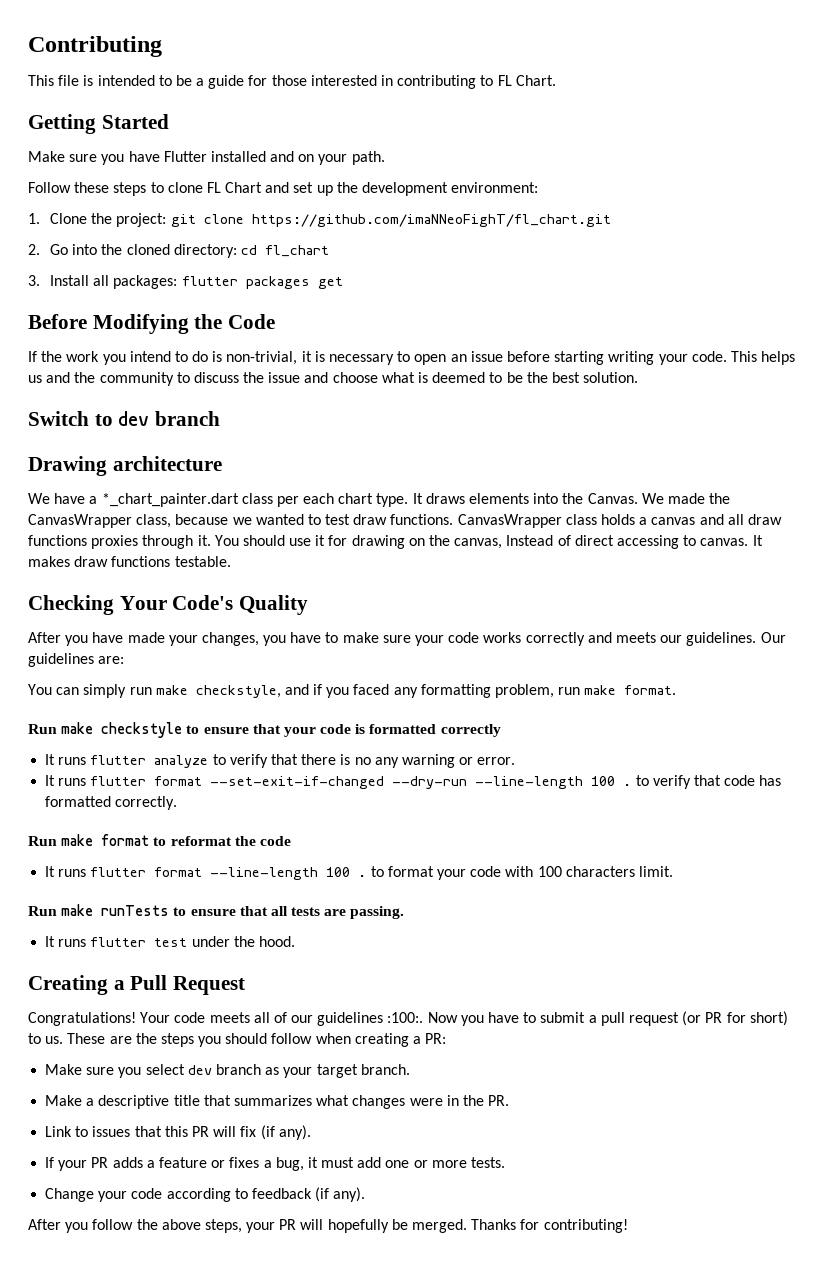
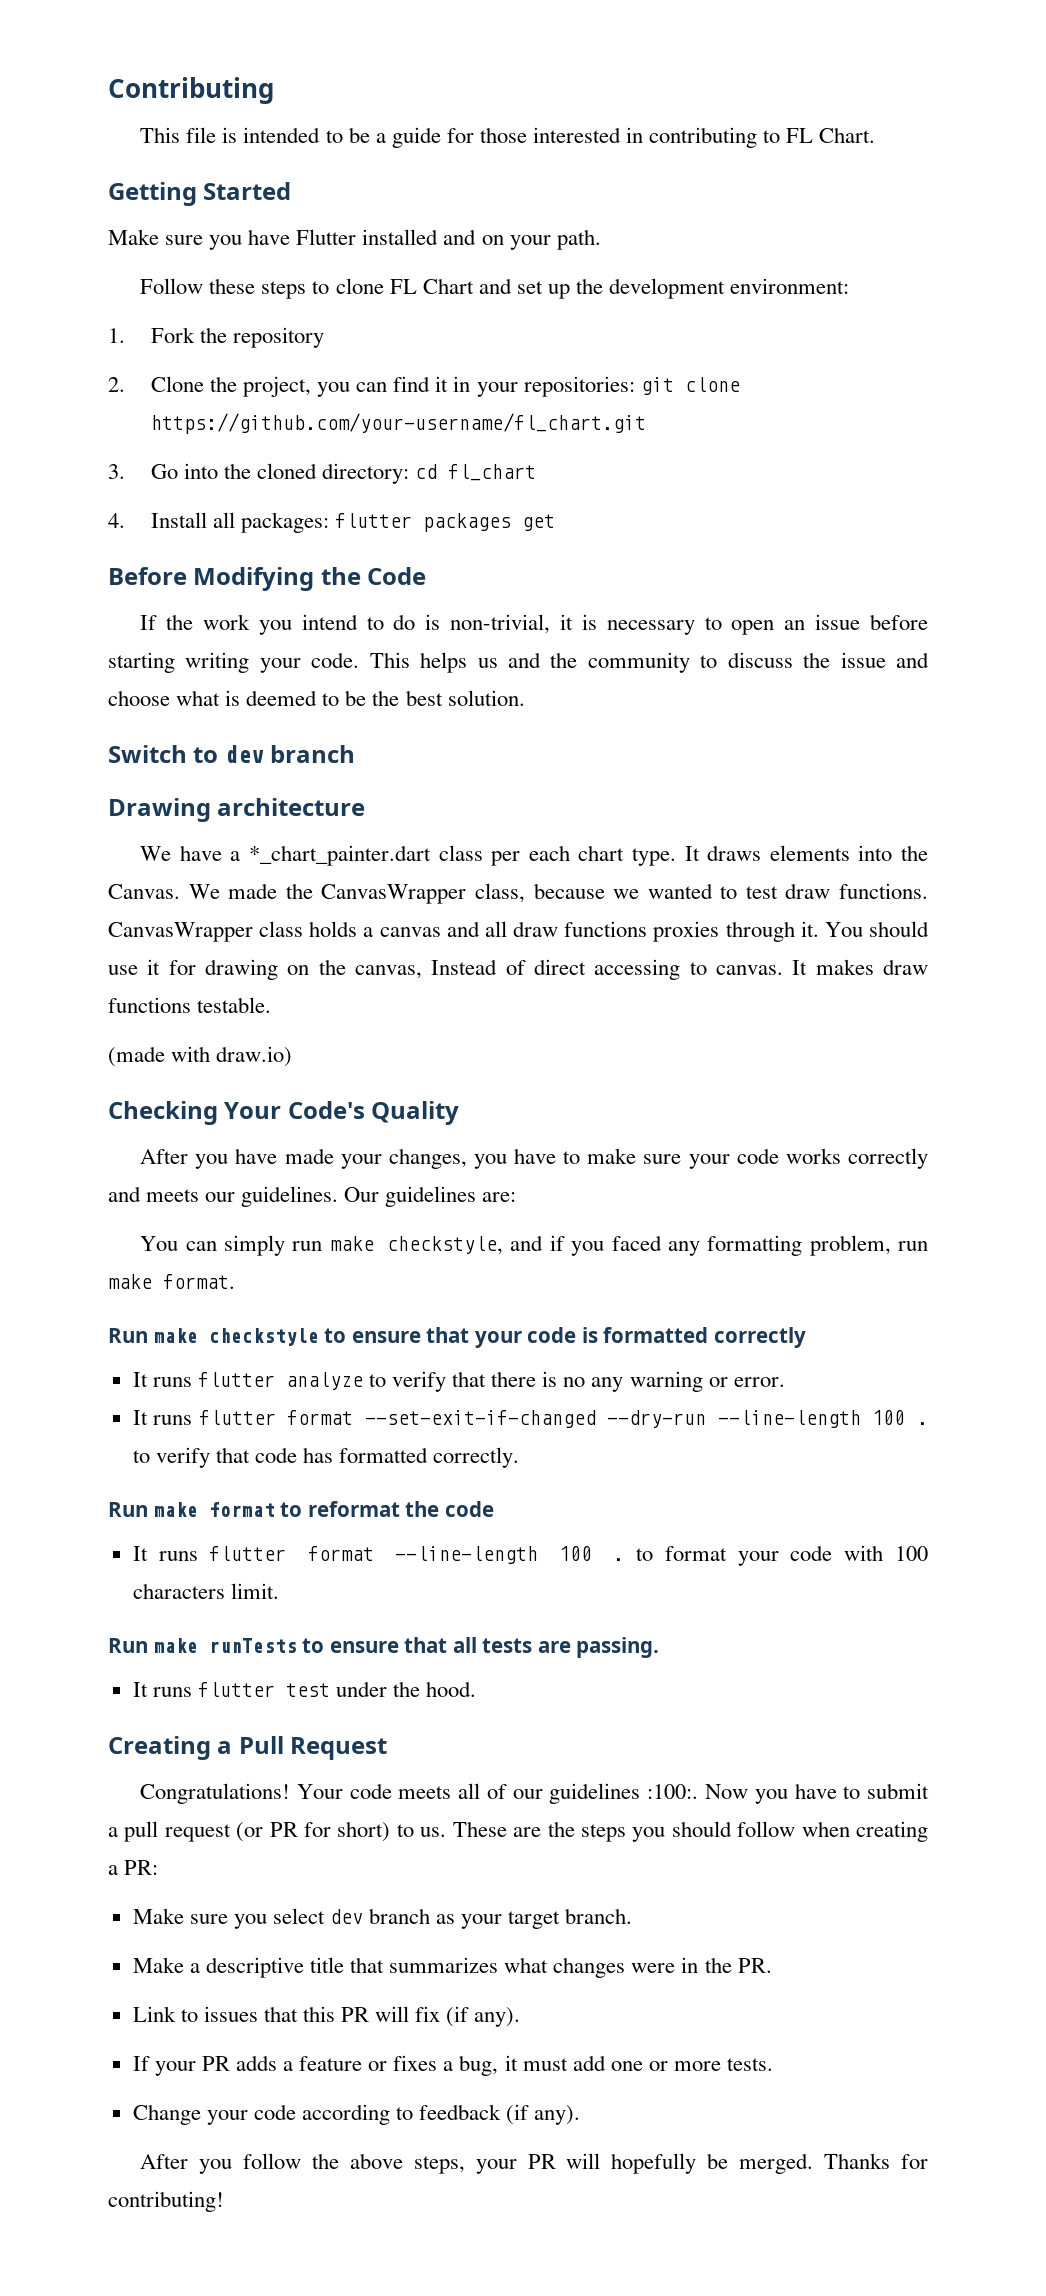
[49,213,611,227] [28,244,40,255] Clone the project: git clone https://github.com/imaNNeoFighT/fl_chart.git // 2. -> [150,327,325,348] [108,376,740,397] [150,413,646,434] [108,464,125,479] Fork the repository // 2. Clone the project, you can find it in your repositories: git clone https://github.com/your-username/fl_chart.git // 3.
[28,275,40,286] 3. -> [108,513,125,528] 4.
(231, 561) none -> [108,1046,293,1067] // (made with draw.io)

